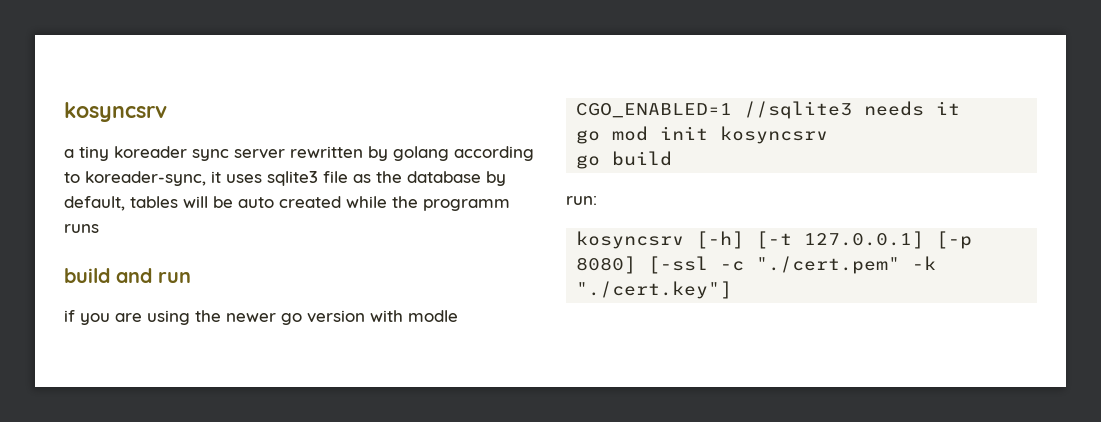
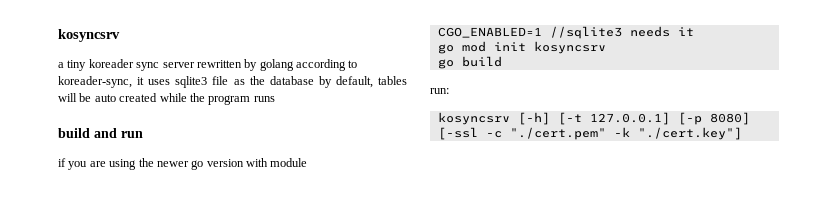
[423,199,510,211] programm -> [208,95,251,105] program
[408,310,458,322] modle -> [270,158,308,167] module

